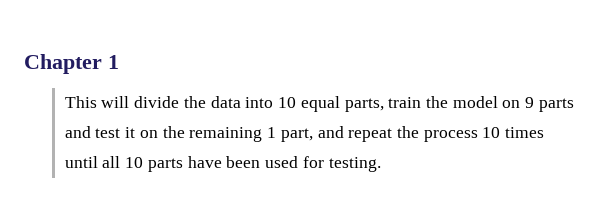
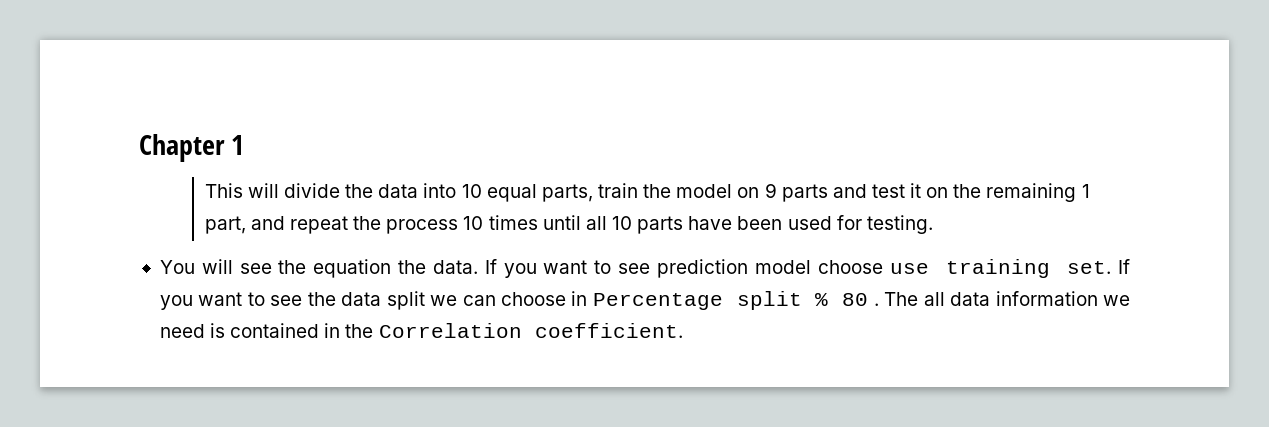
(381, 164) none -> [159,259,1131,278] [159,291,1130,310] [159,323,683,338] // You will see the equation the data. If you want to see prediction model choose use training set. If you want to see the data split we can choose in Percentage split % 80 . The all data information we need is contained in the Correlation coefficient.

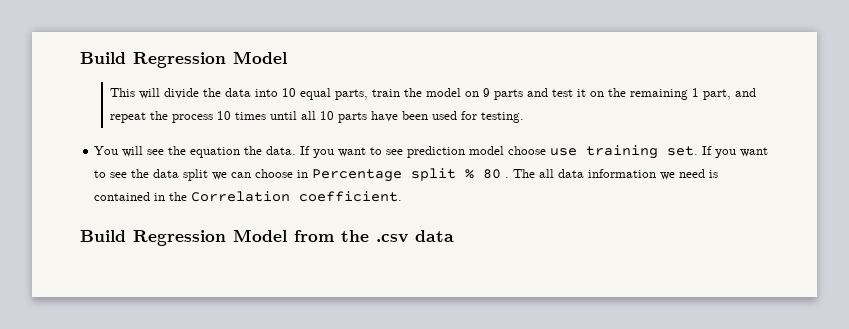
[139,134,245,162] Chapter 1 -> [80,51,287,68] Build Regression Model
(683, 330) none -> [80,229,454,246] // Build Regression Model from the .csv data

